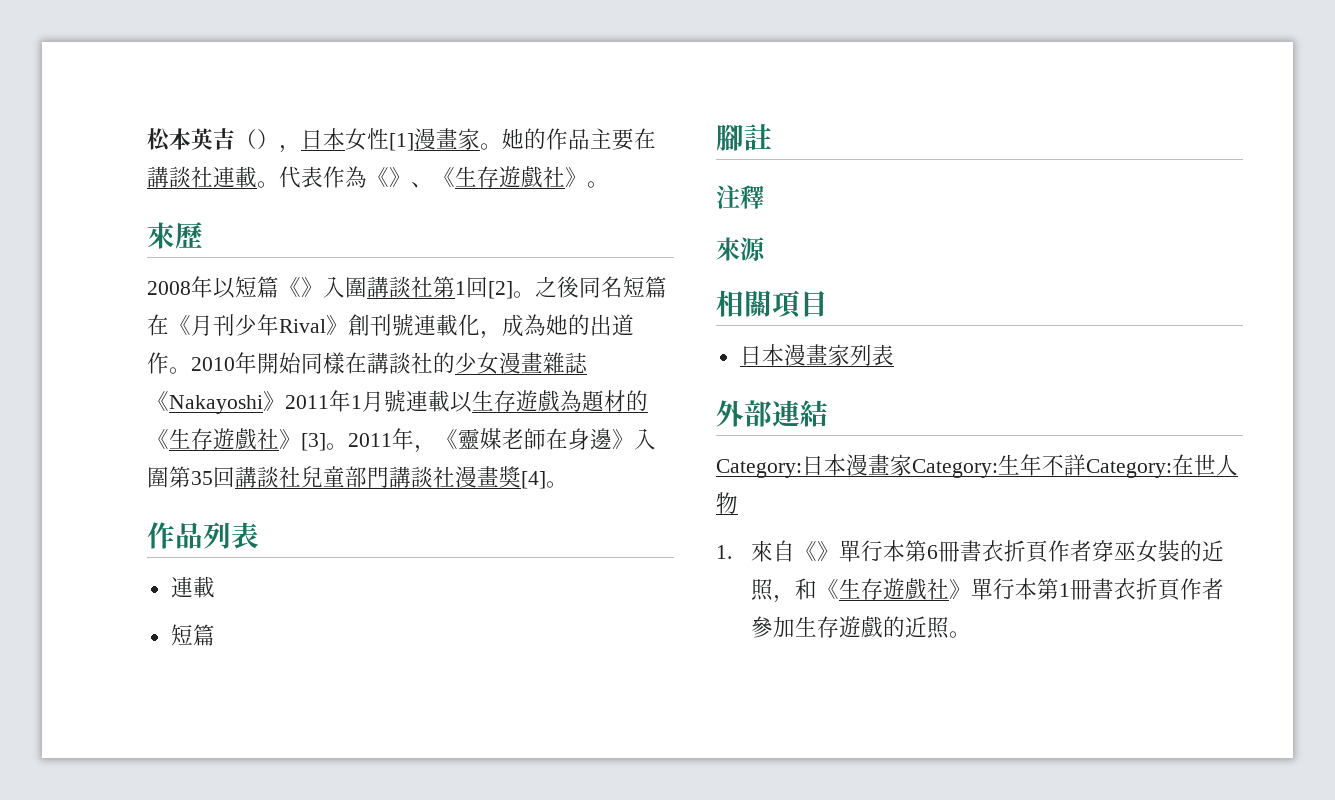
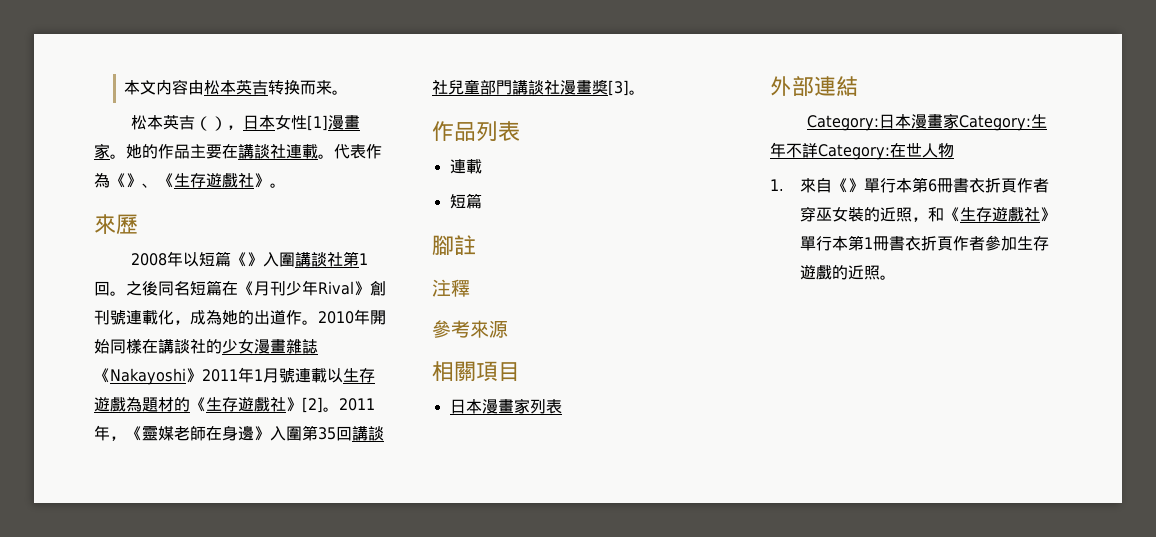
(147, 140) none -> [124,79,349,95] 本文内容由松本英吉转换而来。 //
[488,281,513,299] [2] -> (110, 288) none
[301,433,326,451] [3] -> [302,397,323,413] [2]
[521,471,546,489] [4] -> [608,80,629,96] [3]
(764, 197) none -> [432,320,470,338] 參考

